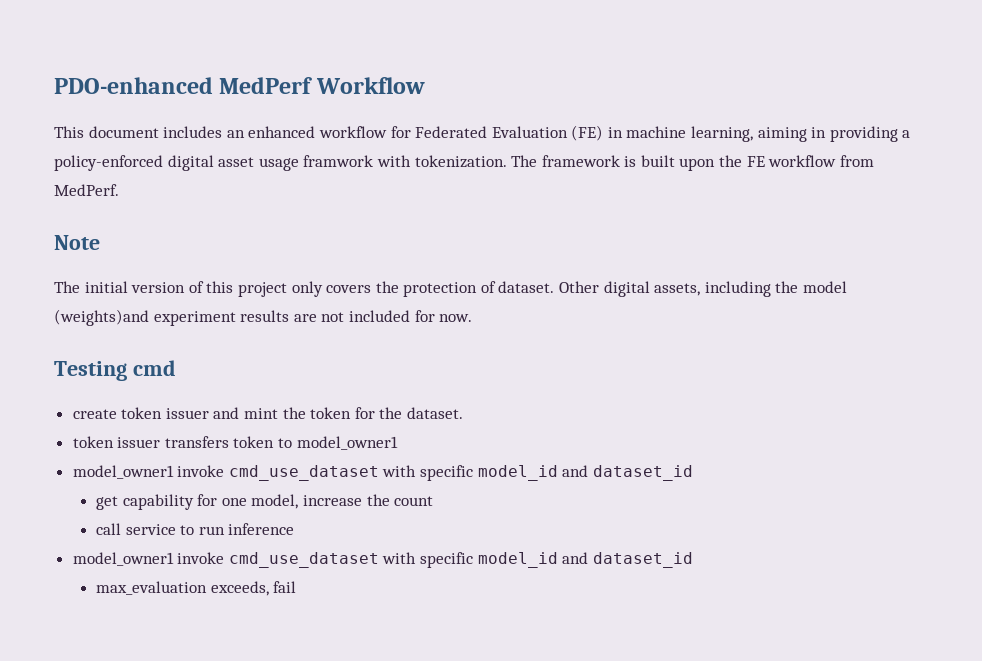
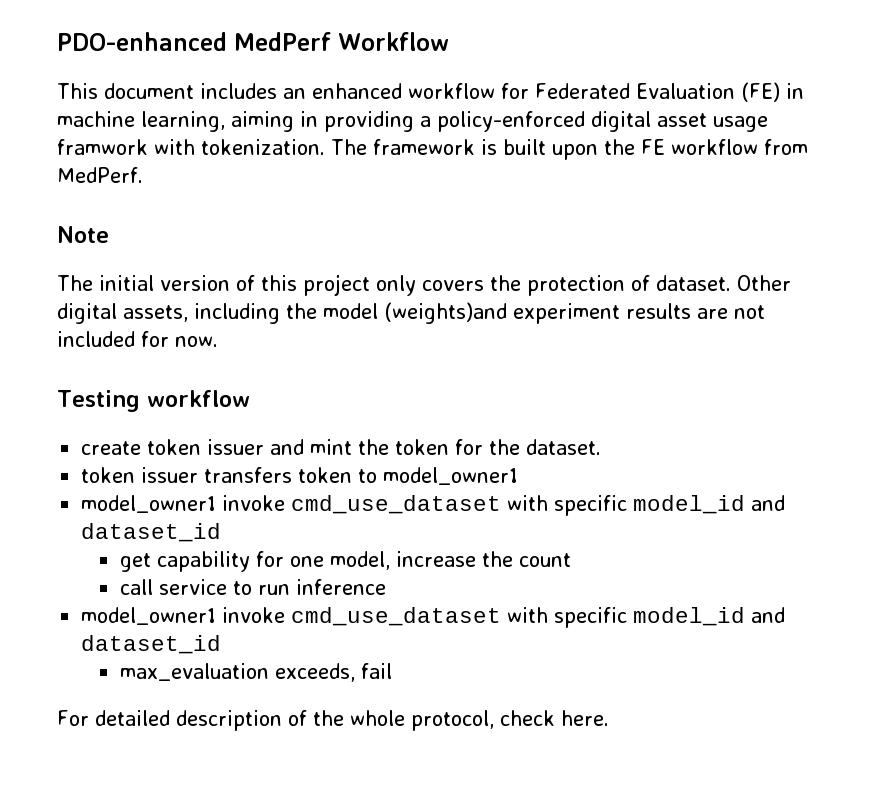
[132,360,176,376] cmd -> [146,390,250,407] workflow
(297, 587) none -> [57,710,609,731] // For detailed description of the whole protocol, check here.

